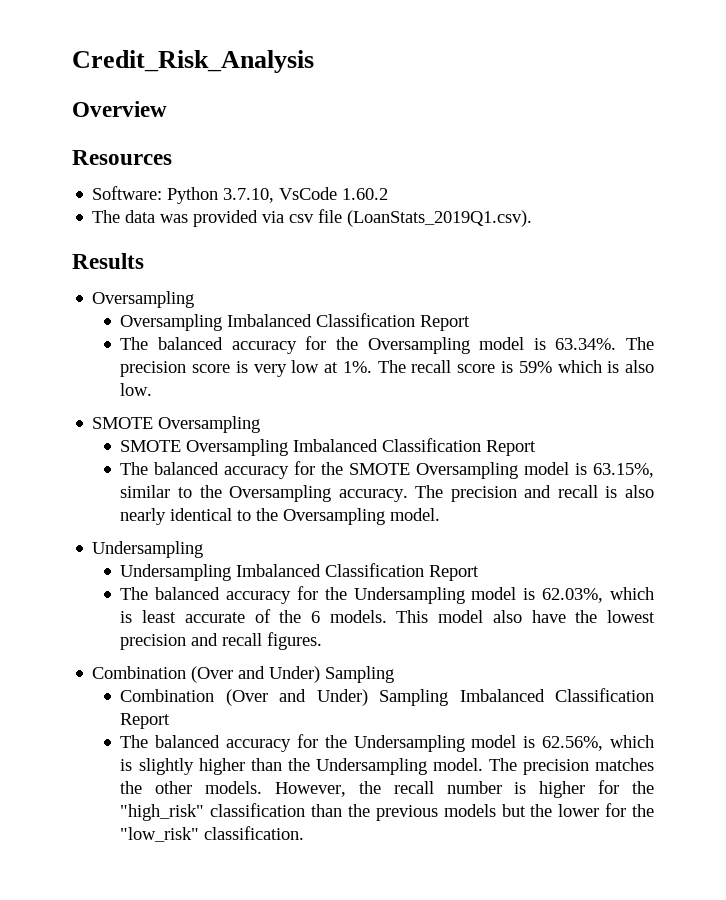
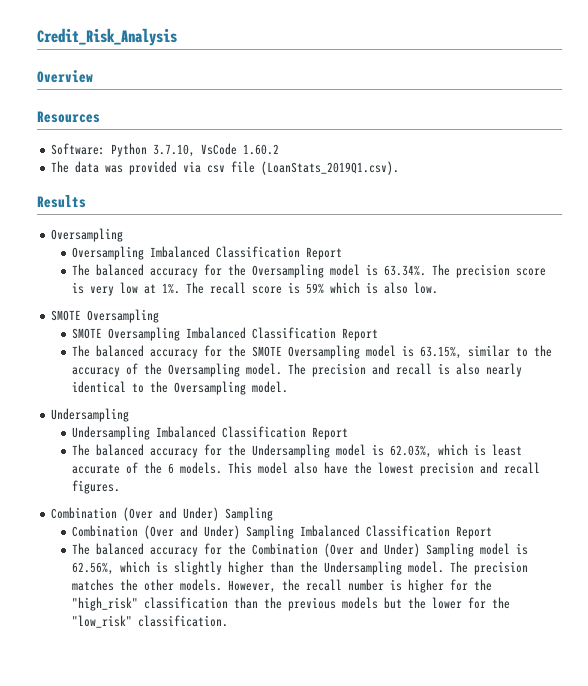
[229,485,408,502] Oversampling accuracy. -> [72,363,283,377] accuracy of the Oversampling model.
[353,735,465,752] Undersampling -> [252,543,475,557] Combination (Over and Under) Sampling

